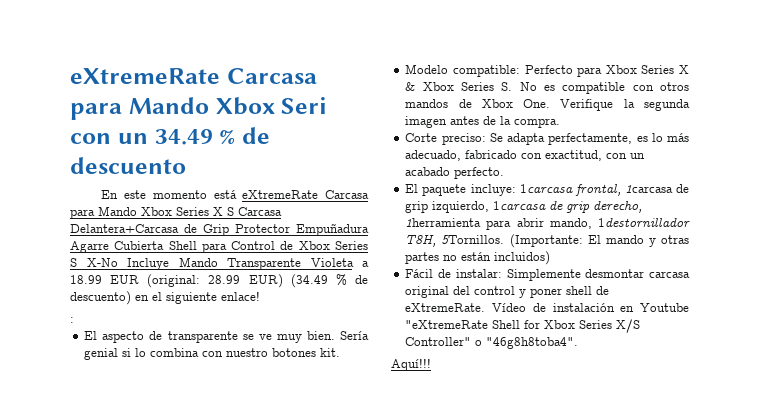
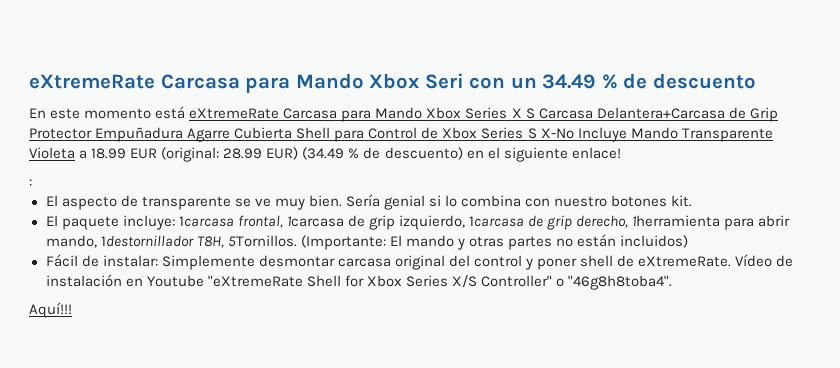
[405,64,689,77] [405,82,689,94] [405,99,690,111] [405,116,561,128] [405,133,689,145] [405,150,646,161] [405,167,505,179] // Modelo compatible: Perfecto para Xbox Series X & Xbox Series S. No es compatible con otros mandos de Xbox One. Verifique la segunda imagen antes de la compra. // Corte preciso: Se adapta perfectamente, es lo más adecuado, fabricado con exactitud, con un acabado perfecto. -> (693, 201) none

